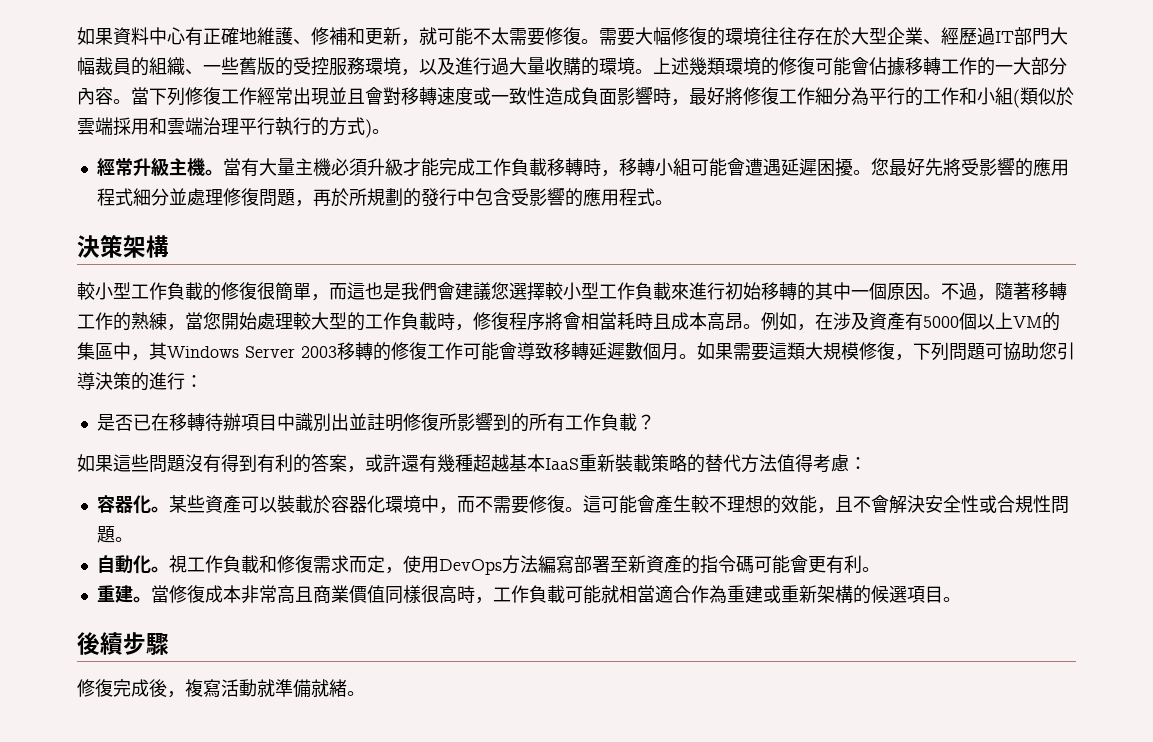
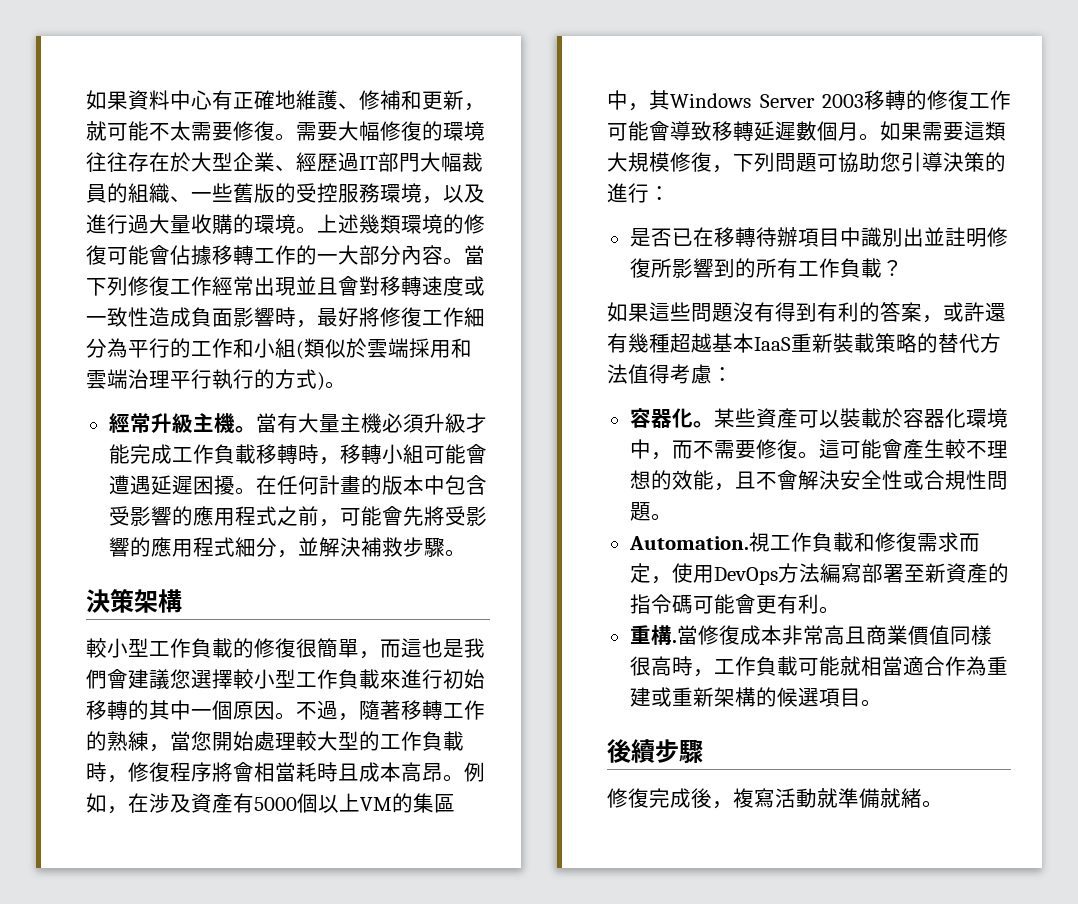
[870,158,925,176] 您最好 -> [255,475,487,495] [108,506,403,527] 在任何計畫的版本中包含受影響的應用程式之前，可能會
[168,188,655,207] 並處理修復問題，再於所規劃的發行中包含受影響的應用程式 -> [276,537,445,558] ，並解決補救步驟
[96,555,169,574] 自動化。 -> [628,536,749,550] Automation.
[114,585,151,603] 建。 -> [650,625,677,645] 構.

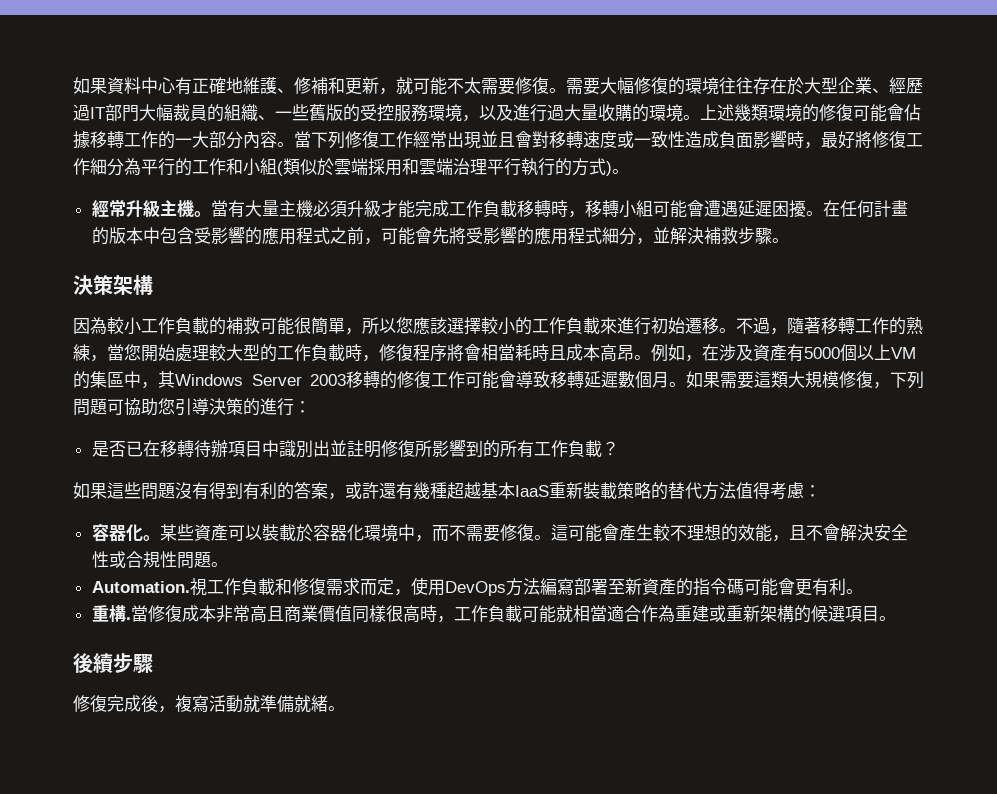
[86,638,149,658] 較小型 -> [73,317,141,335] 因為較小
[254,638,485,659] [86,669,191,689] 修復很簡單，而這也是我們會建議您 -> [226,317,447,335] 補救可能很簡單，所以您應該
[275,669,296,688] 型 -> [515,317,532,335] 的
[86,700,275,720] 移轉的其中一個原因 -> [685,317,719,334] 遷移

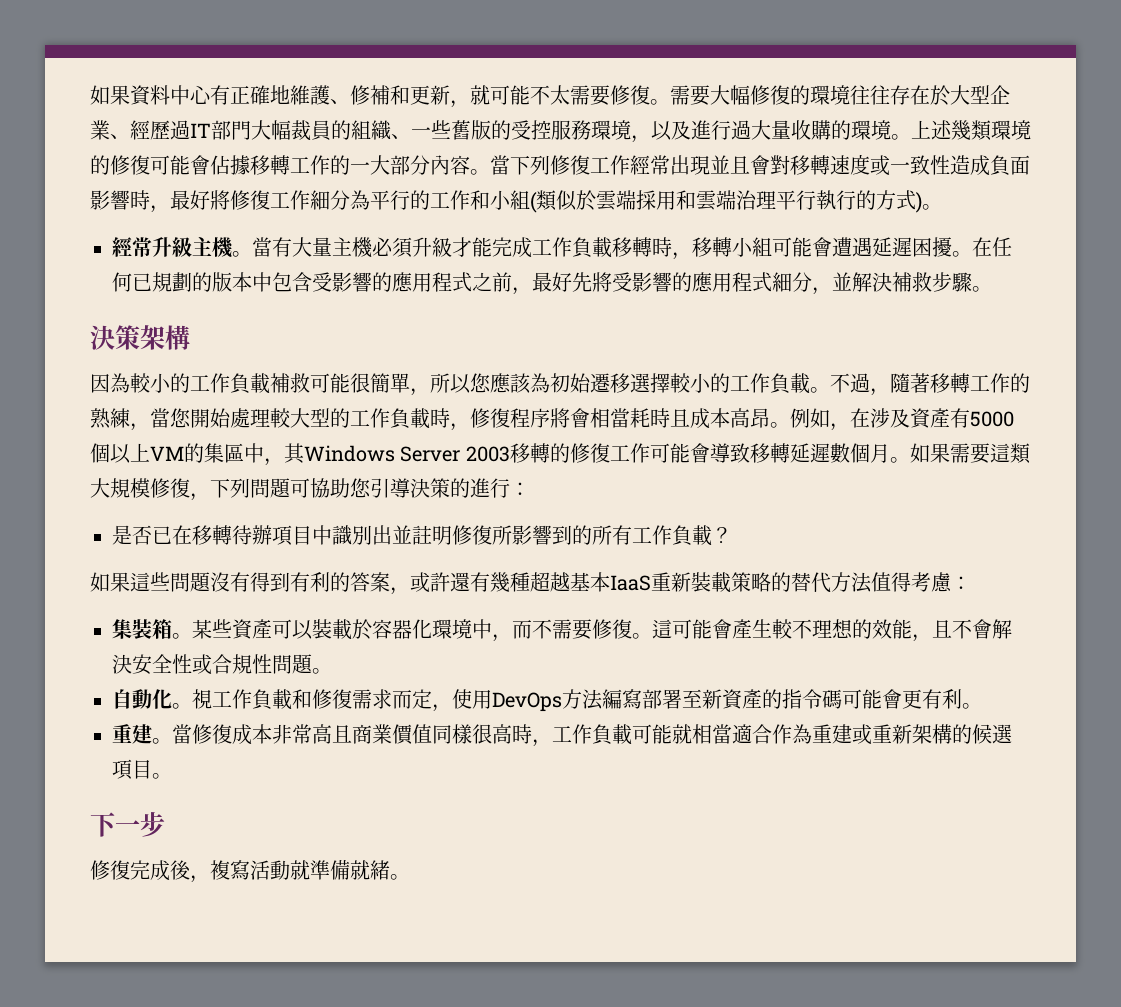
[873,200,908,217] 計畫 -> [132,272,192,292] 已規劃
[380,227,432,245] 可能會 -> [532,272,572,292] 最好
[141,317,226,335] 工作負載的 -> [170,373,270,394] 的工作負載
(447, 325) none -> [530,373,630,393] 為初始遷移
[600,317,719,335] 來進行初始遷移 -> (810, 383) none
[91,523,143,542] 容器化 -> [112,619,172,639] 集裝箱
[91,581,190,593] Automation. -> [112,689,192,709] 自動化。
[108,605,131,622] 構. -> [132,724,172,744] 建。
[73,653,153,673] 後續步驟 -> [90,812,165,837] 下一步

